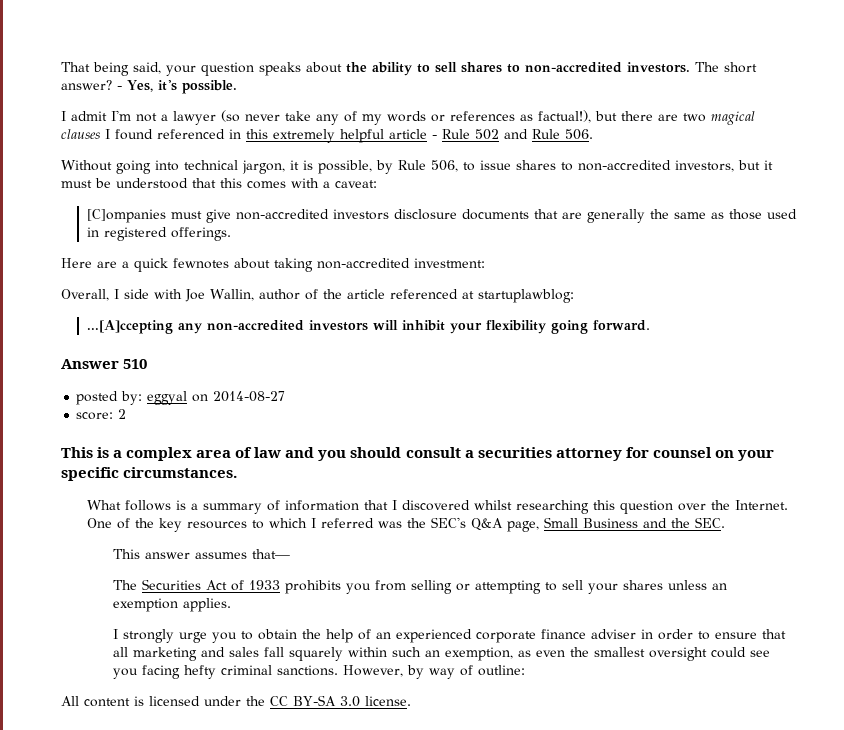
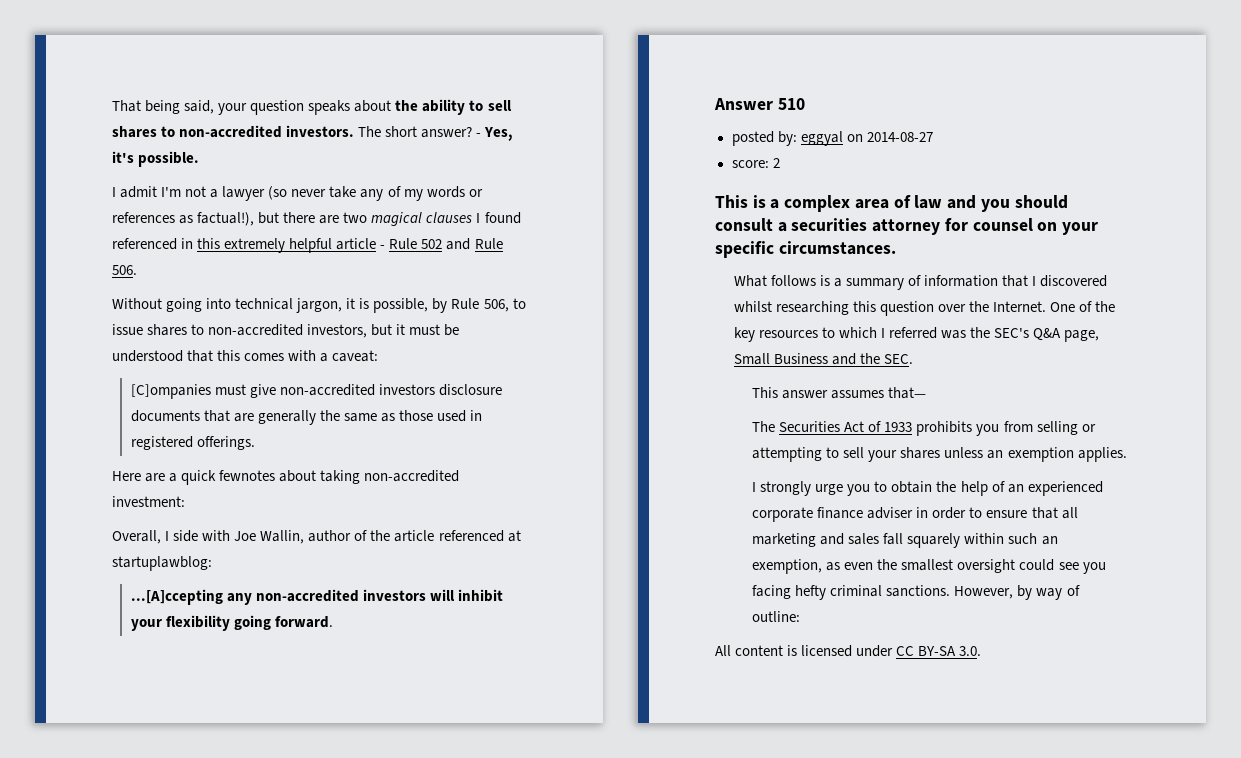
[246,696,265,706] the -> (894, 651) none
[340,696,411,707] 3.0 license. -> [959,646,982,656] 3.0.

